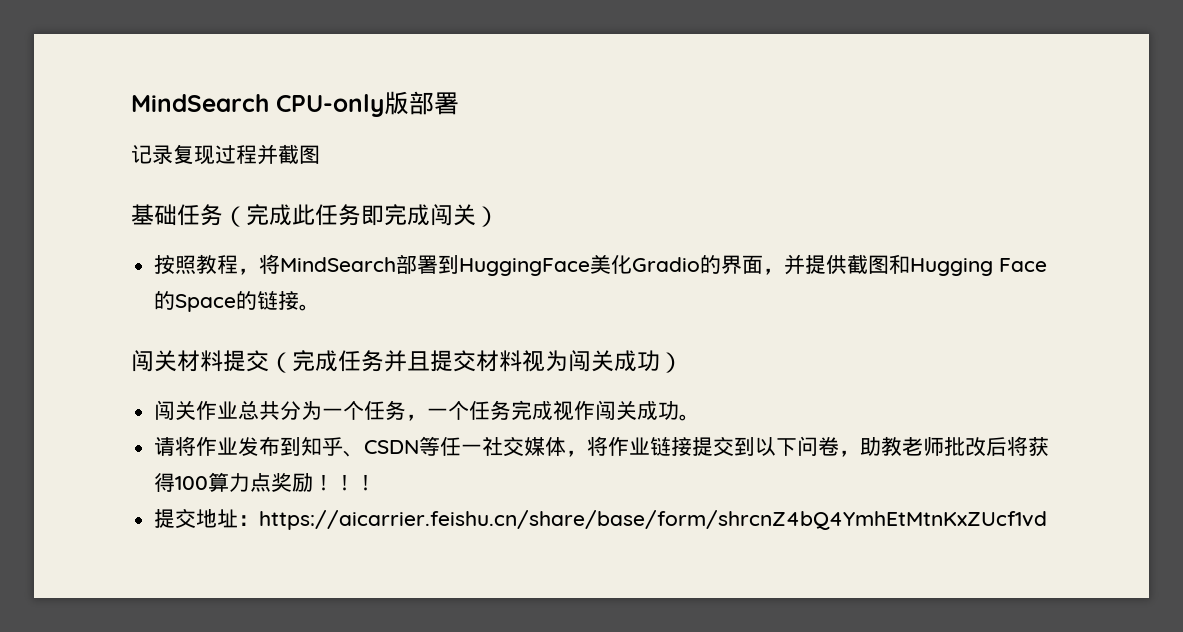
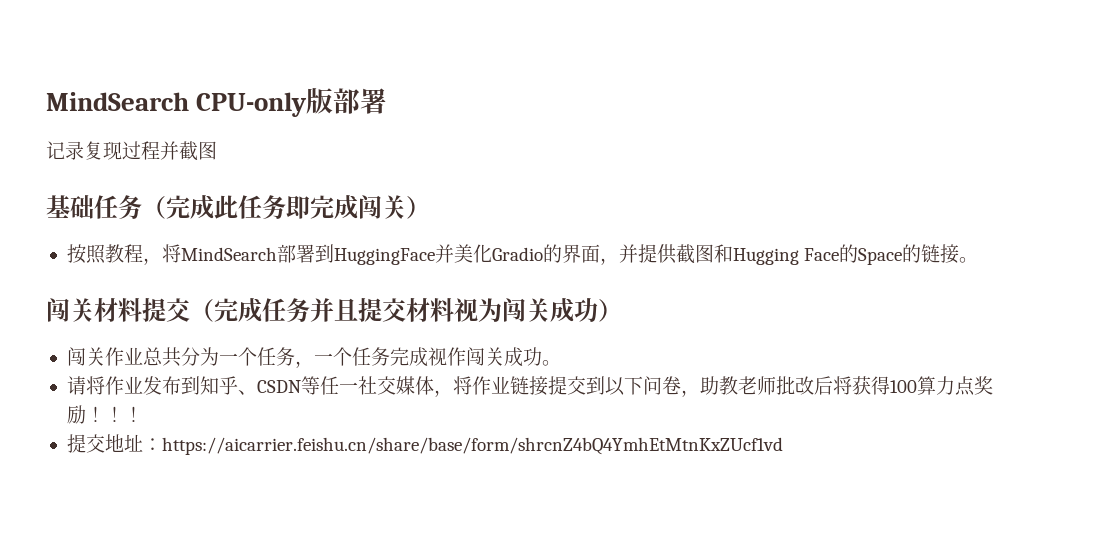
(591, 267) none -> [434,244,454,263] 并

